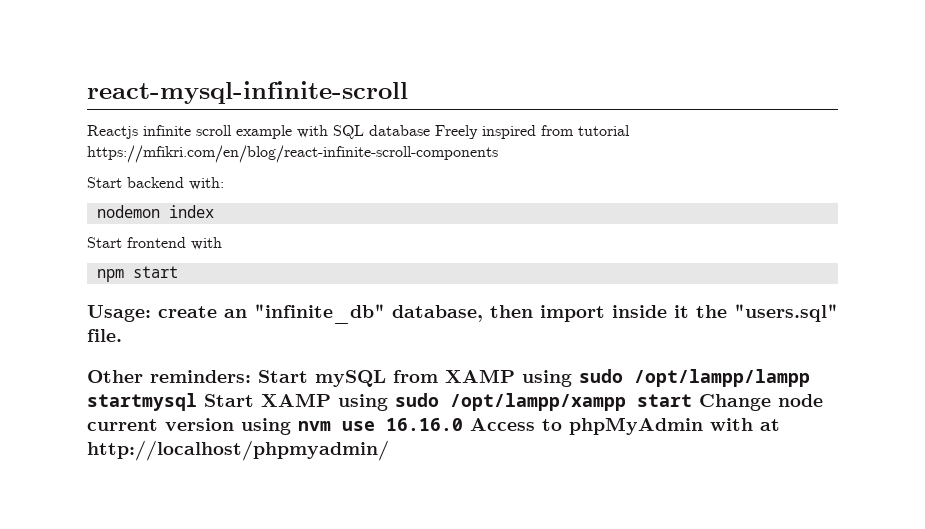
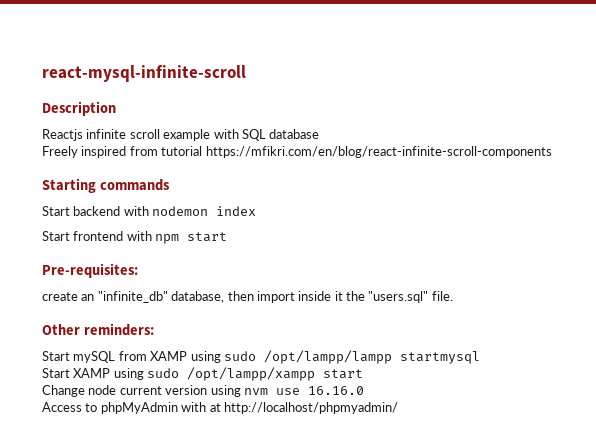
(408, 92) none -> [42,101,116,116] // Description
(430, 130) none -> (320, 134) //
(498, 154) none -> [42,178,170,193] // Starting commands
[189,177,224,190] with: // -> [123,206,149,216] with
(222, 243) // -> (152, 236) none
[87,305,151,322] Usage: -> [42,263,138,278] Pre-requisites: //
(251, 376) none -> (154, 329) //
(197, 402) none -> (480, 357) //
(692, 400) none -> (364, 374) //
(463, 424) none -> (364, 390) //

